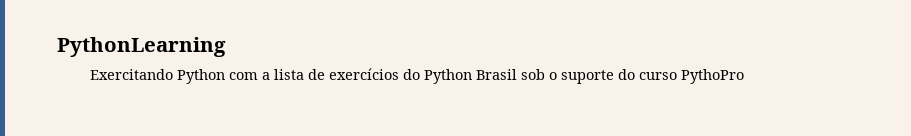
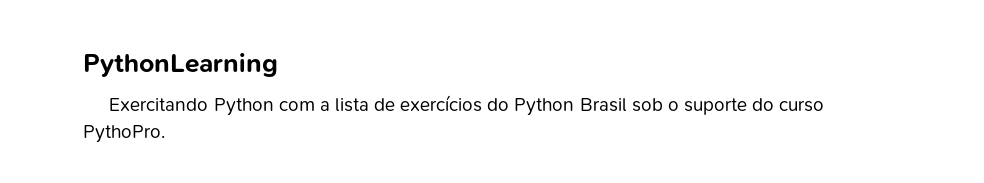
[680,69,744,84] PythoPro -> [83,125,165,143] PythoPro.

